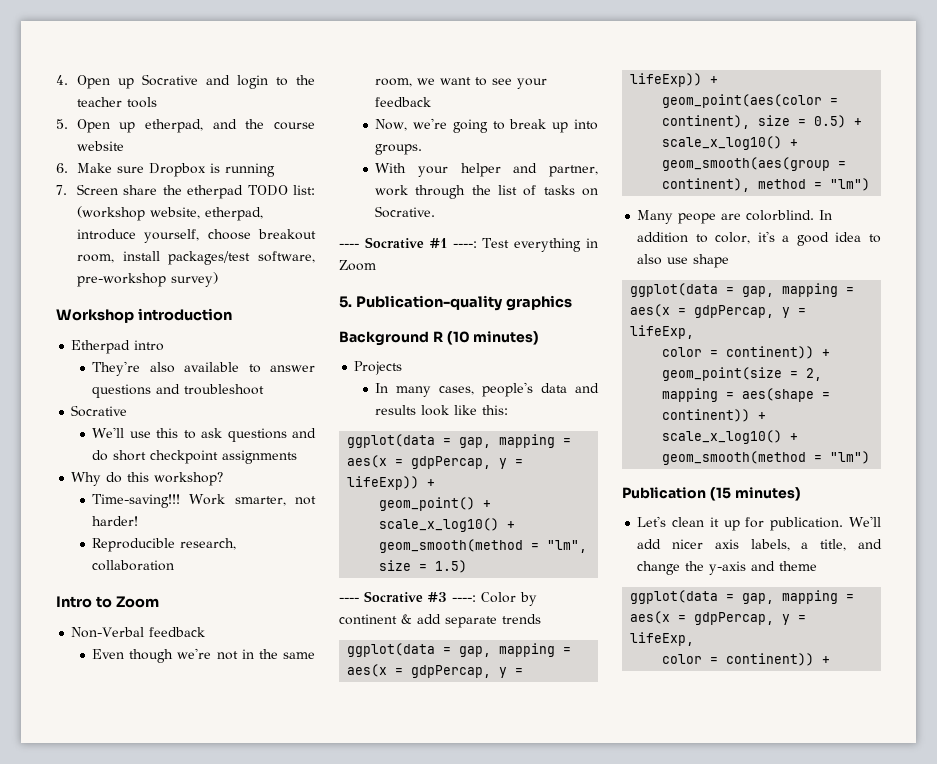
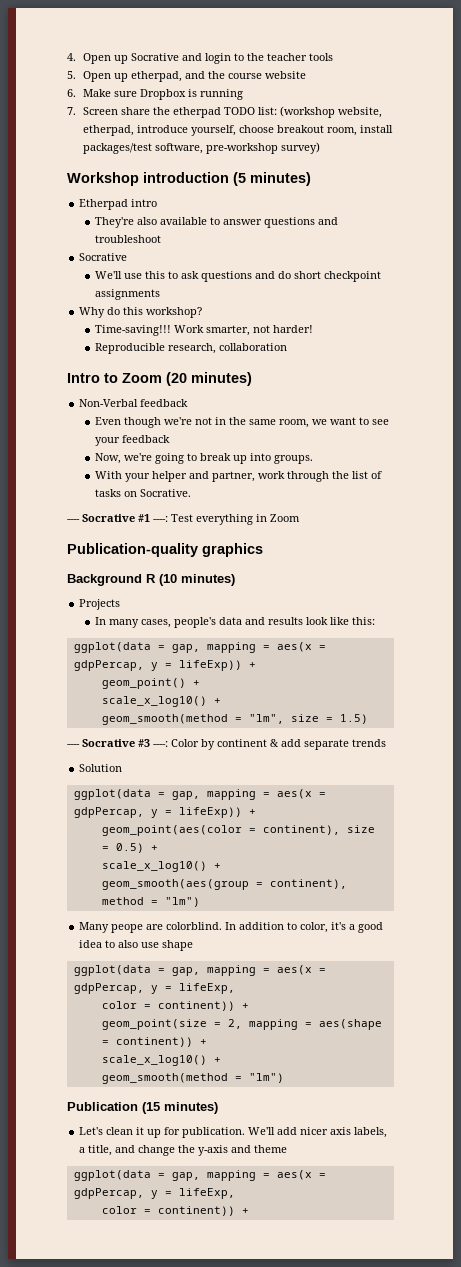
(232, 314) none -> [233,172,311,186] (5 minutes)
(159, 602) none -> [166,372,252,386] (20 minutes)
[339,296,352,308] 5. -> (300, 518) none
(541, 619) none -> [79,764,123,772] // Solution

